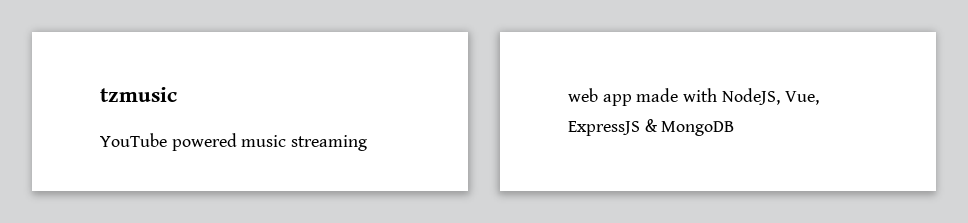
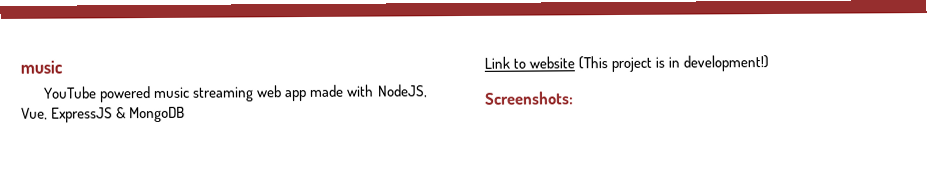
[100,87,177,102] tzmusic -> [20,60,63,74] music
(735, 128) none -> [484,55,770,73] [485,91,574,105] // Link to website (This project is in development!) // Screenshots:

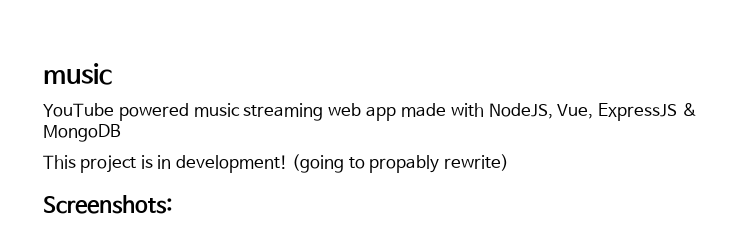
[484,55,770,73] Link to website (This project is in development!) -> [43,154,509,173] This project is in development! (going to propably rewrite)

